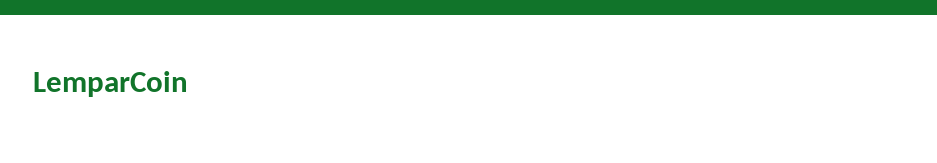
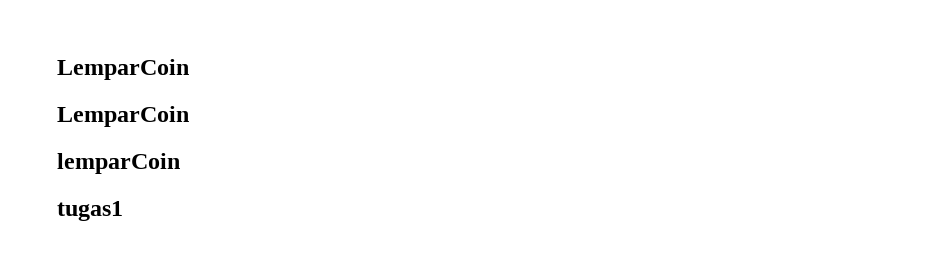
[33,71,188,97] LemparCoin -> [57,59,189,80] [57,106,189,127] [57,153,180,174] [57,201,123,221] LemparCoin // LemparCoin // lemparCoin // tugas1

